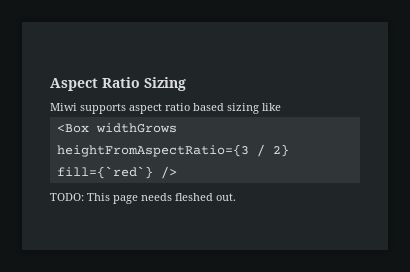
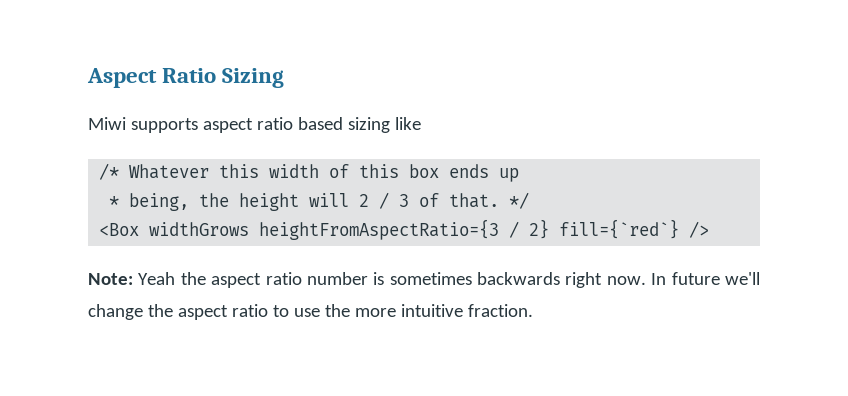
(281, 107) none -> [99,163,520,182] [109,192,530,211] // /* Whatever this width of this box ends up // * being, the height will 2 / 3 of that. */
[50,193,236,204] TODO: This page needs fleshed out. -> [88,272,760,288] [88,304,533,320] Note: Yeah the aspect ratio number is sometimes backwards right now. In future we'll change the aspect ratio to use the more intuitive fraction.

